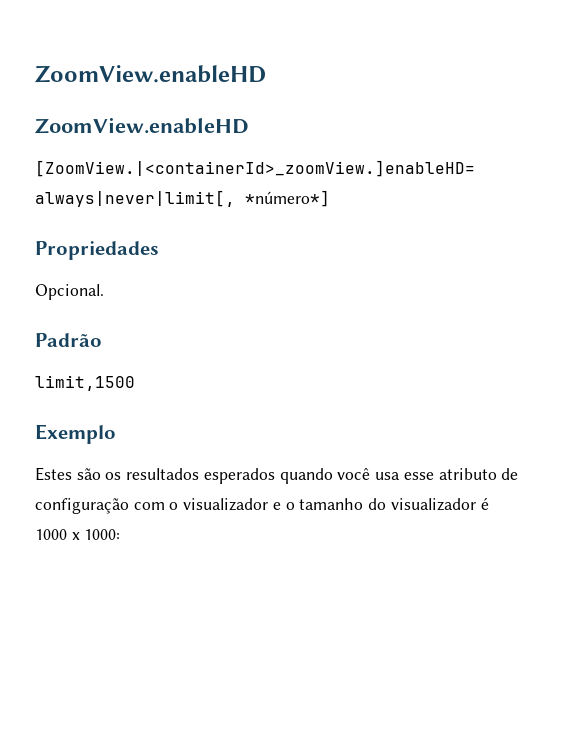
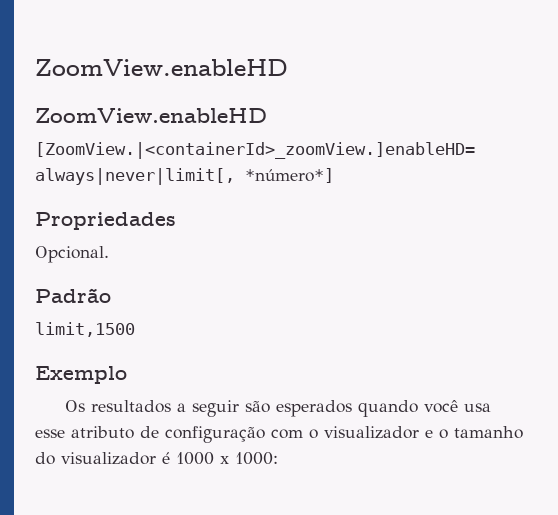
[35,467,200,481] Estes são os resultados -> [65,400,271,417] Os resultados a seguir são

